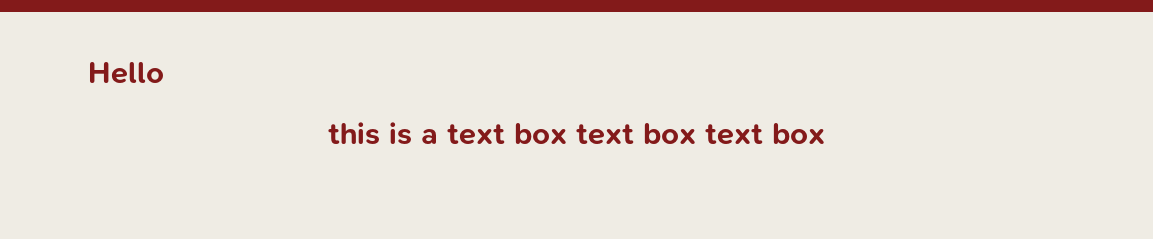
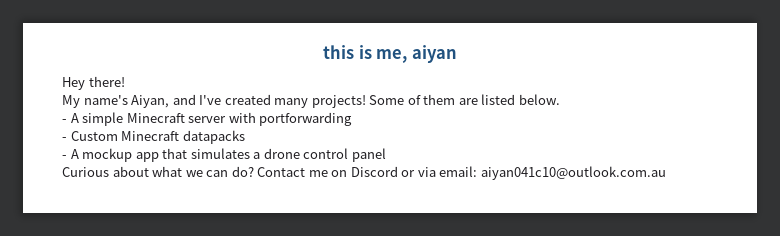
[88,62,164,84] Hello // -> (323, 52) none
[421,123,825,145] a text box text box text box -> [376,45,457,63] [62,76,125,90] [62,94,560,108] [62,112,353,126] [62,130,245,144] [62,148,386,162] [62,166,666,180] me, aiyan // Hey there! // My name's Aiyan, and I've created many projects! Some of them are listed below. // - A simple Minecraft server with portforwarding // - Custom Minecraft datapacks // - A mockup app that simulates a drone control panel // Curious about what we can do? Contact me on Discord or via email: aiyan041c10@outlook.com.au

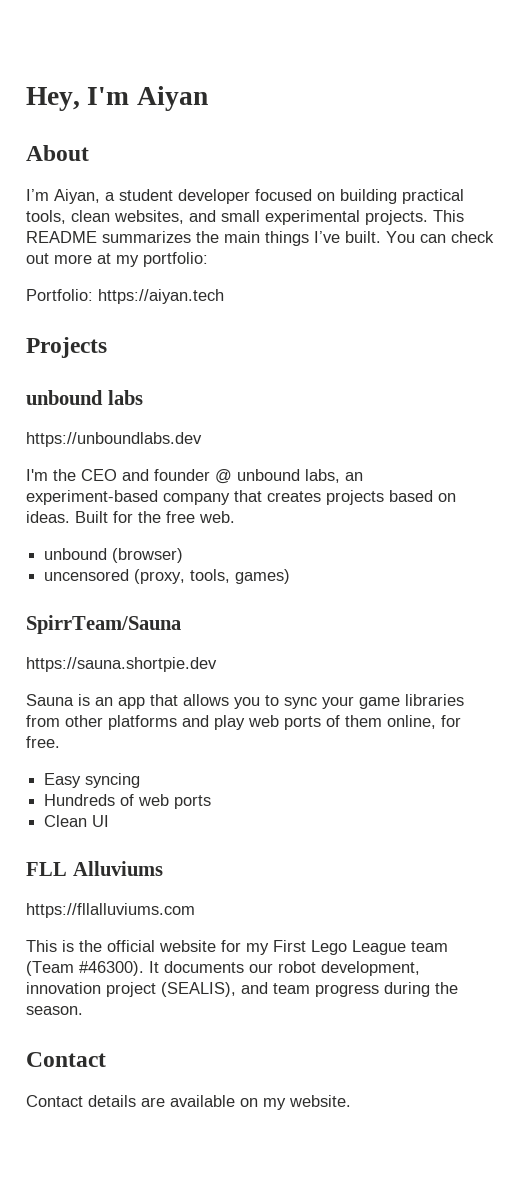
[323,45,457,63] [62,76,125,90] [62,94,560,108] [62,112,353,126] [62,130,245,144] [62,148,386,162] [62,166,666,180] this is me, aiyan // Hey there! // My name's Aiyan, and I've created many projects! Some of them are listed below. // - A simple Minecraft server with portforwarding // - Custom Minecraft datapacks // - A mockup app that simulates a drone control panel // Curious about what we can do? Contact me on Discord or via email: aiyan041c10@outlook.com.au -> [26,86,208,111] [26,145,89,161] [26,189,464,204] [26,210,464,225] [26,231,494,246] [26,252,208,267] [26,289,224,304] [26,337,107,358] [26,390,143,405] [26,432,202,447] [26,469,363,484] [26,490,456,505] [26,511,235,523] [44,548,184,563] [44,569,291,584] [26,615,181,634] [26,657,217,672] [26,694,464,709] [26,715,461,730] [26,736,60,748] [44,773,141,788] [44,794,212,809] [44,815,110,827] [26,861,163,876] [26,903,195,918] [26,940,448,955] [26,961,420,976] [26,982,458,997] [26,1006,83,1015] [26,1052,106,1067] [26,1095,351,1110] Hey, I'm Aiyan // About // I’m Aiyan, a student developer focused on building practical tools, clean websites, and small experimental projects. This README summarizes the main things I’ve built. You can check out more at my portfolio: // Portfolio: https://aiyan.tech // Projects // unbound labs // https://unboundlabs.dev // I'm the CEO and founder @ unbound labs, an experiment-based company that creates projects based on ideas. Built for the free web. // unbound (browser) // uncensored (proxy, tools, games) // SpirrTeam/Sauna // https://sauna.shortpie.dev // Sauna is an app that allows you to sync your game libraries from other platforms and play web ports of them online, for free. // Easy syncing // Hundreds of web ports // Clean UI // FLL Alluviums // https://fllalluviums.com // This is the official website for my First Lego League team (Team #46300). It documents our robot development, innovation project (SEALIS), and team progress during the season. // Contact // Contact details are available on my website.

